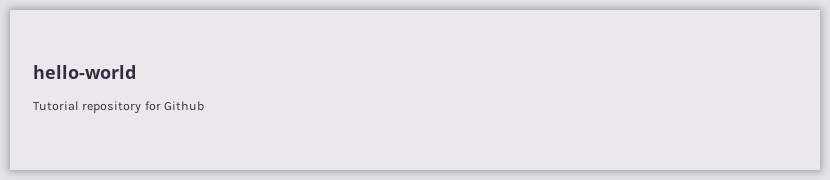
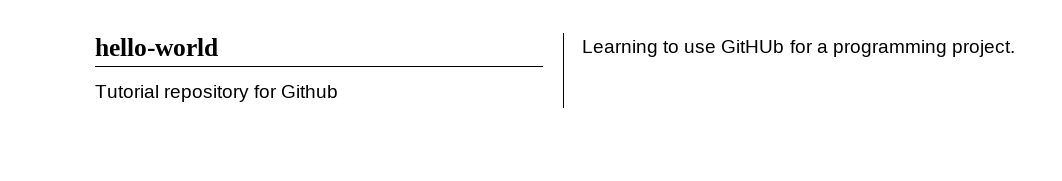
(205, 106) none -> [582,40,1015,57] // Learning to use GitHUb for a programming project.

